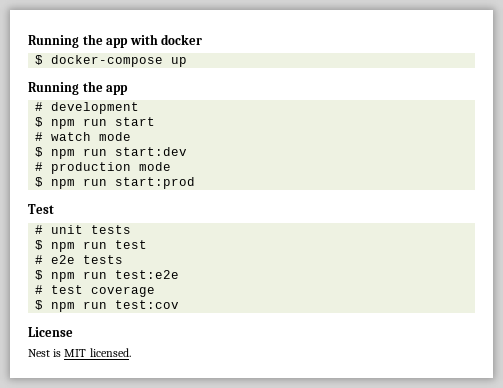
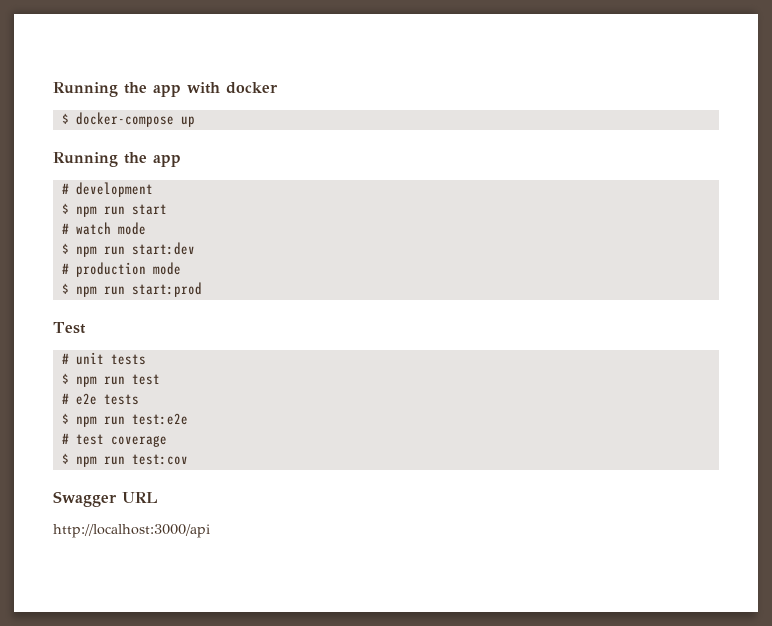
[28,327,73,337] [28,348,131,357] License // Nest is MIT licensed. -> [53,491,158,507] [53,524,210,538] Swagger URL // http://localhost:3000/api

